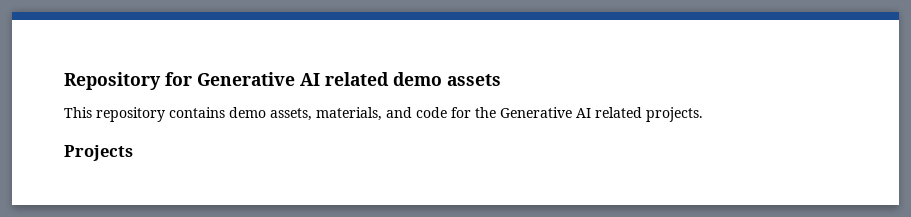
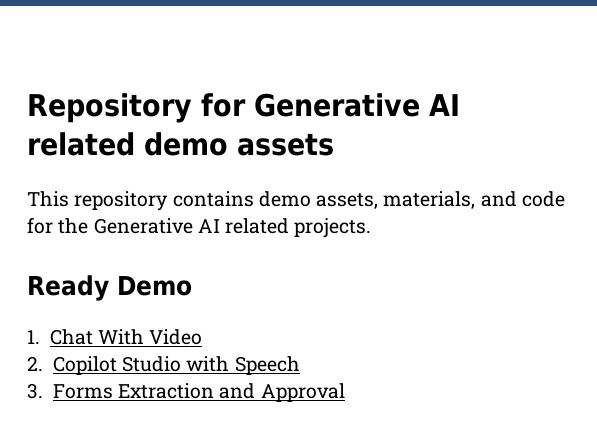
[64,145,133,161] Projects -> [27,275,192,301] [27,329,203,345] [27,356,300,375] [27,383,345,402] Ready Demo // 1. Chat With Video // 2. Copilot Studio with Speech // 3. Forms Extraction and Approval

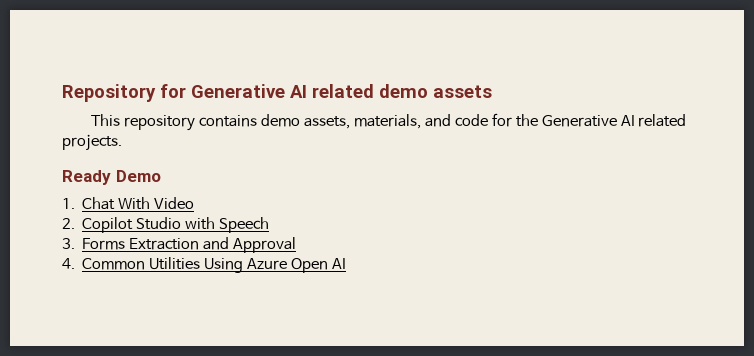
(345, 392) none -> [62,257,346,273] // 4. Common Utilities Using Azure Open AI

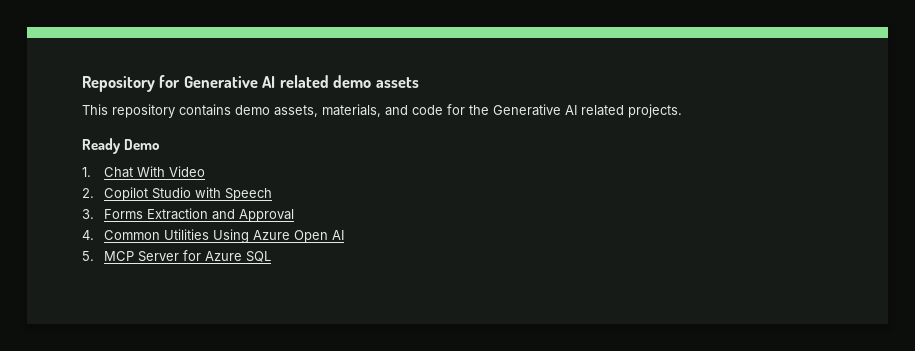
(346, 263) none -> [82,250,272,262] // 5. MCP Server for Azure SQL

